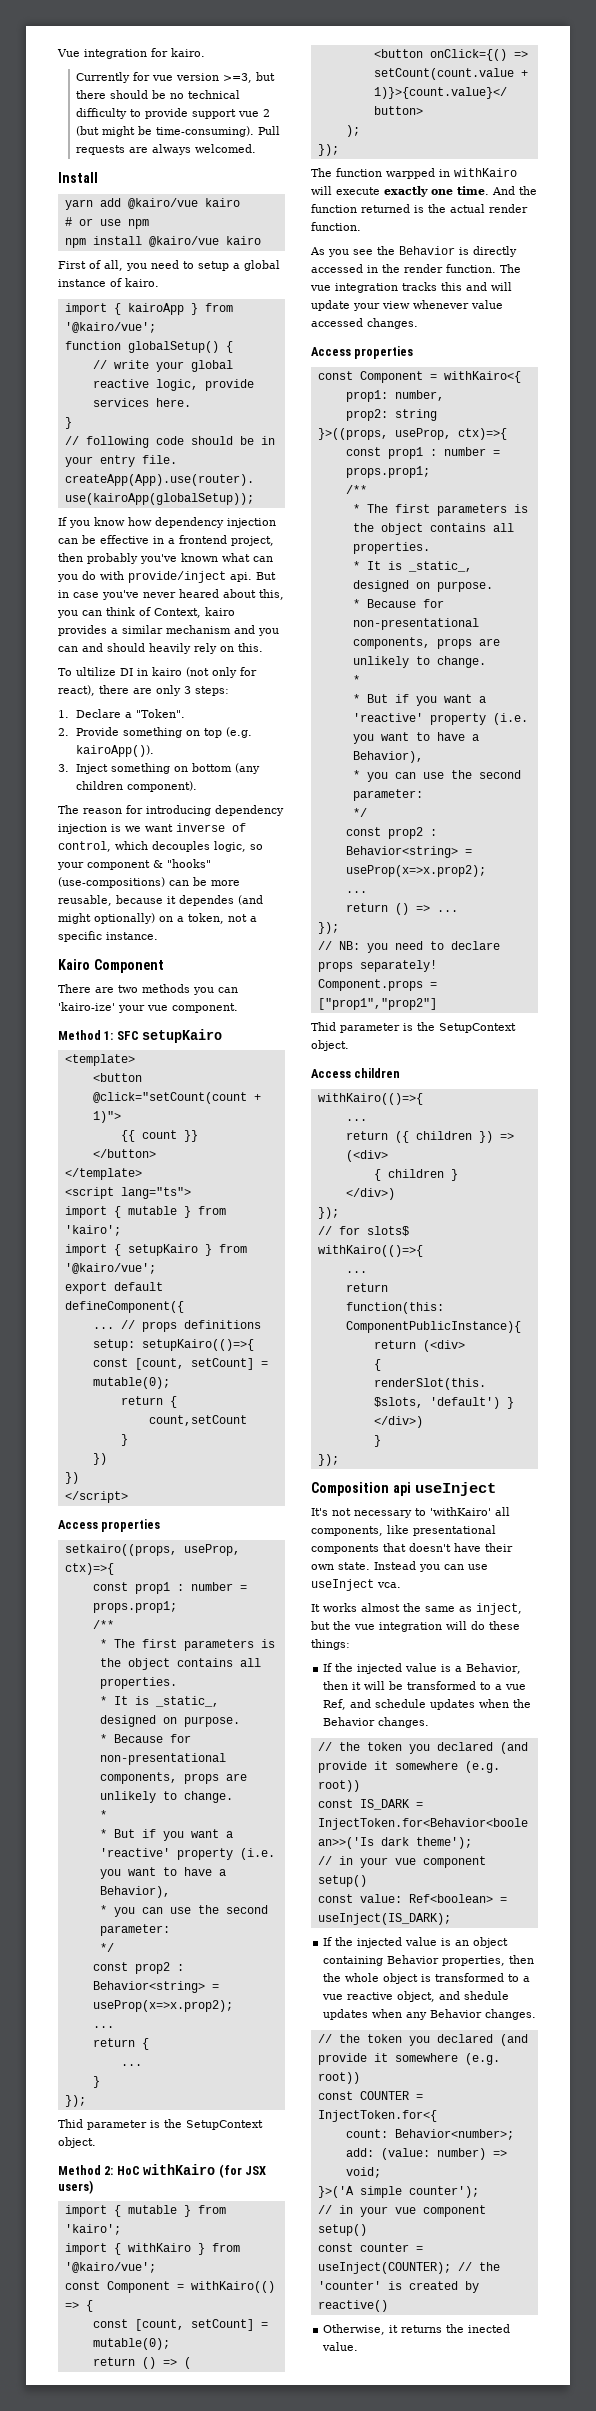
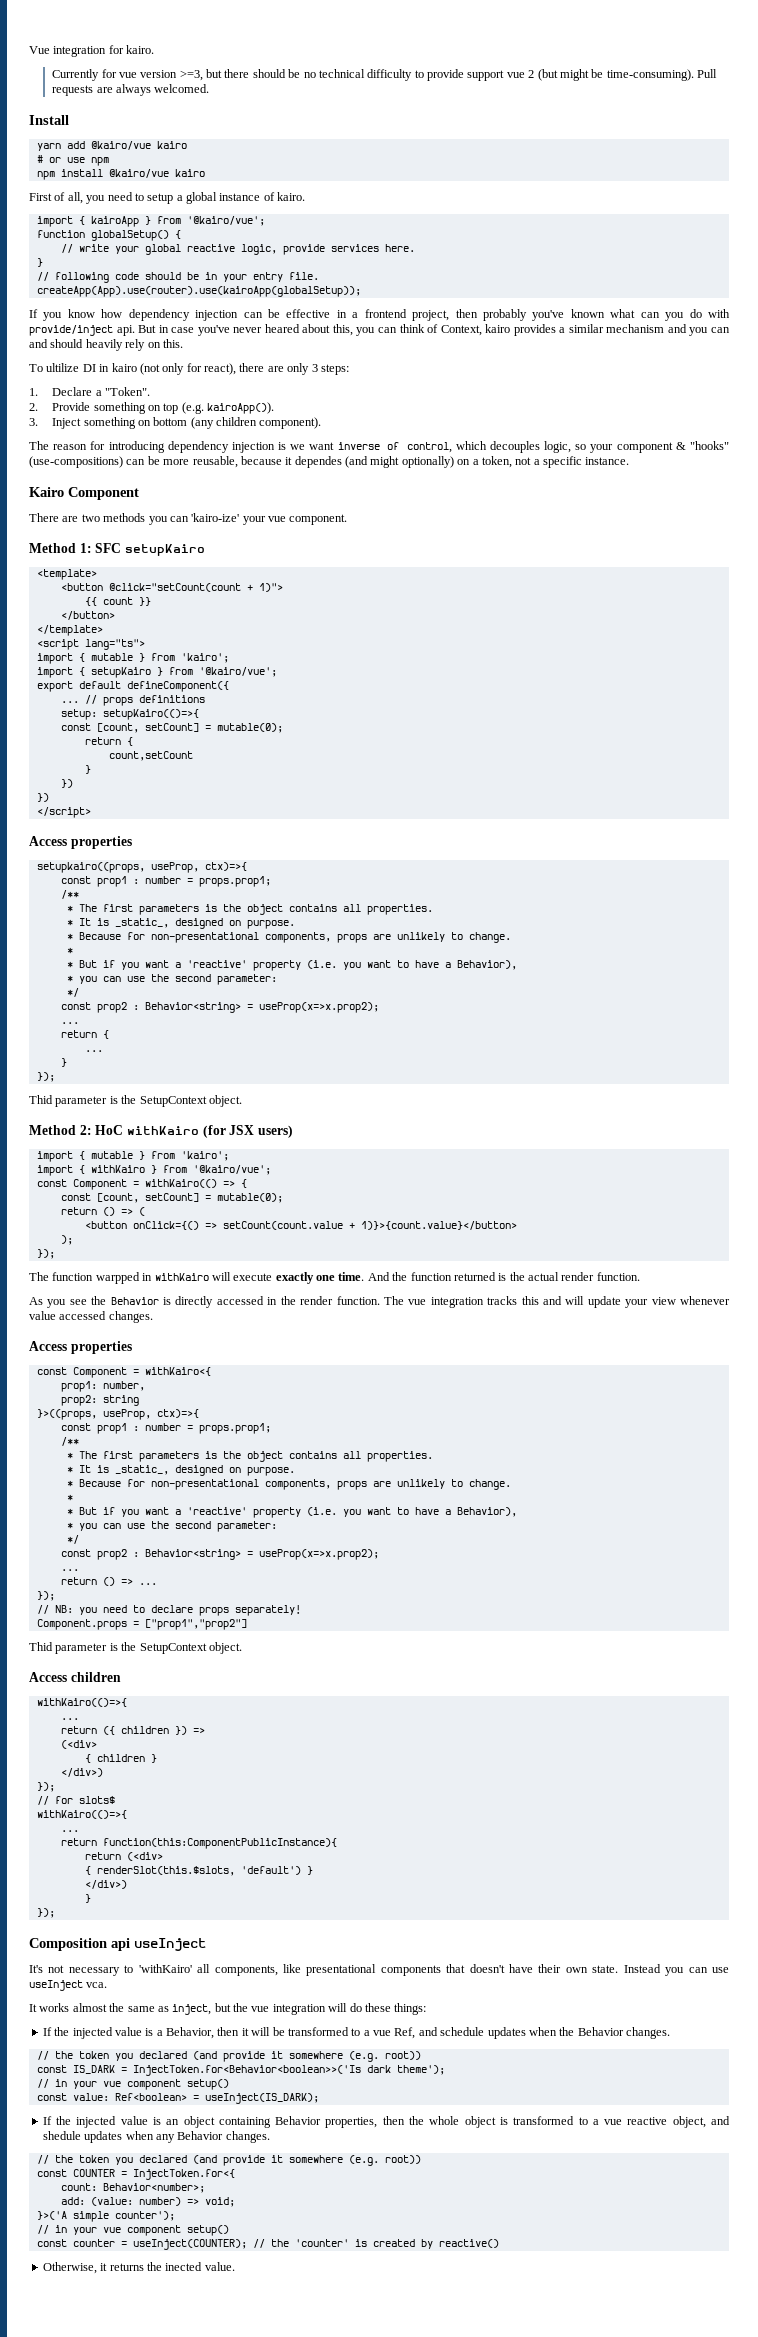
[64,1544,177,1556] setkairo((props, -> [36,862,145,873] setupkairo((props,

